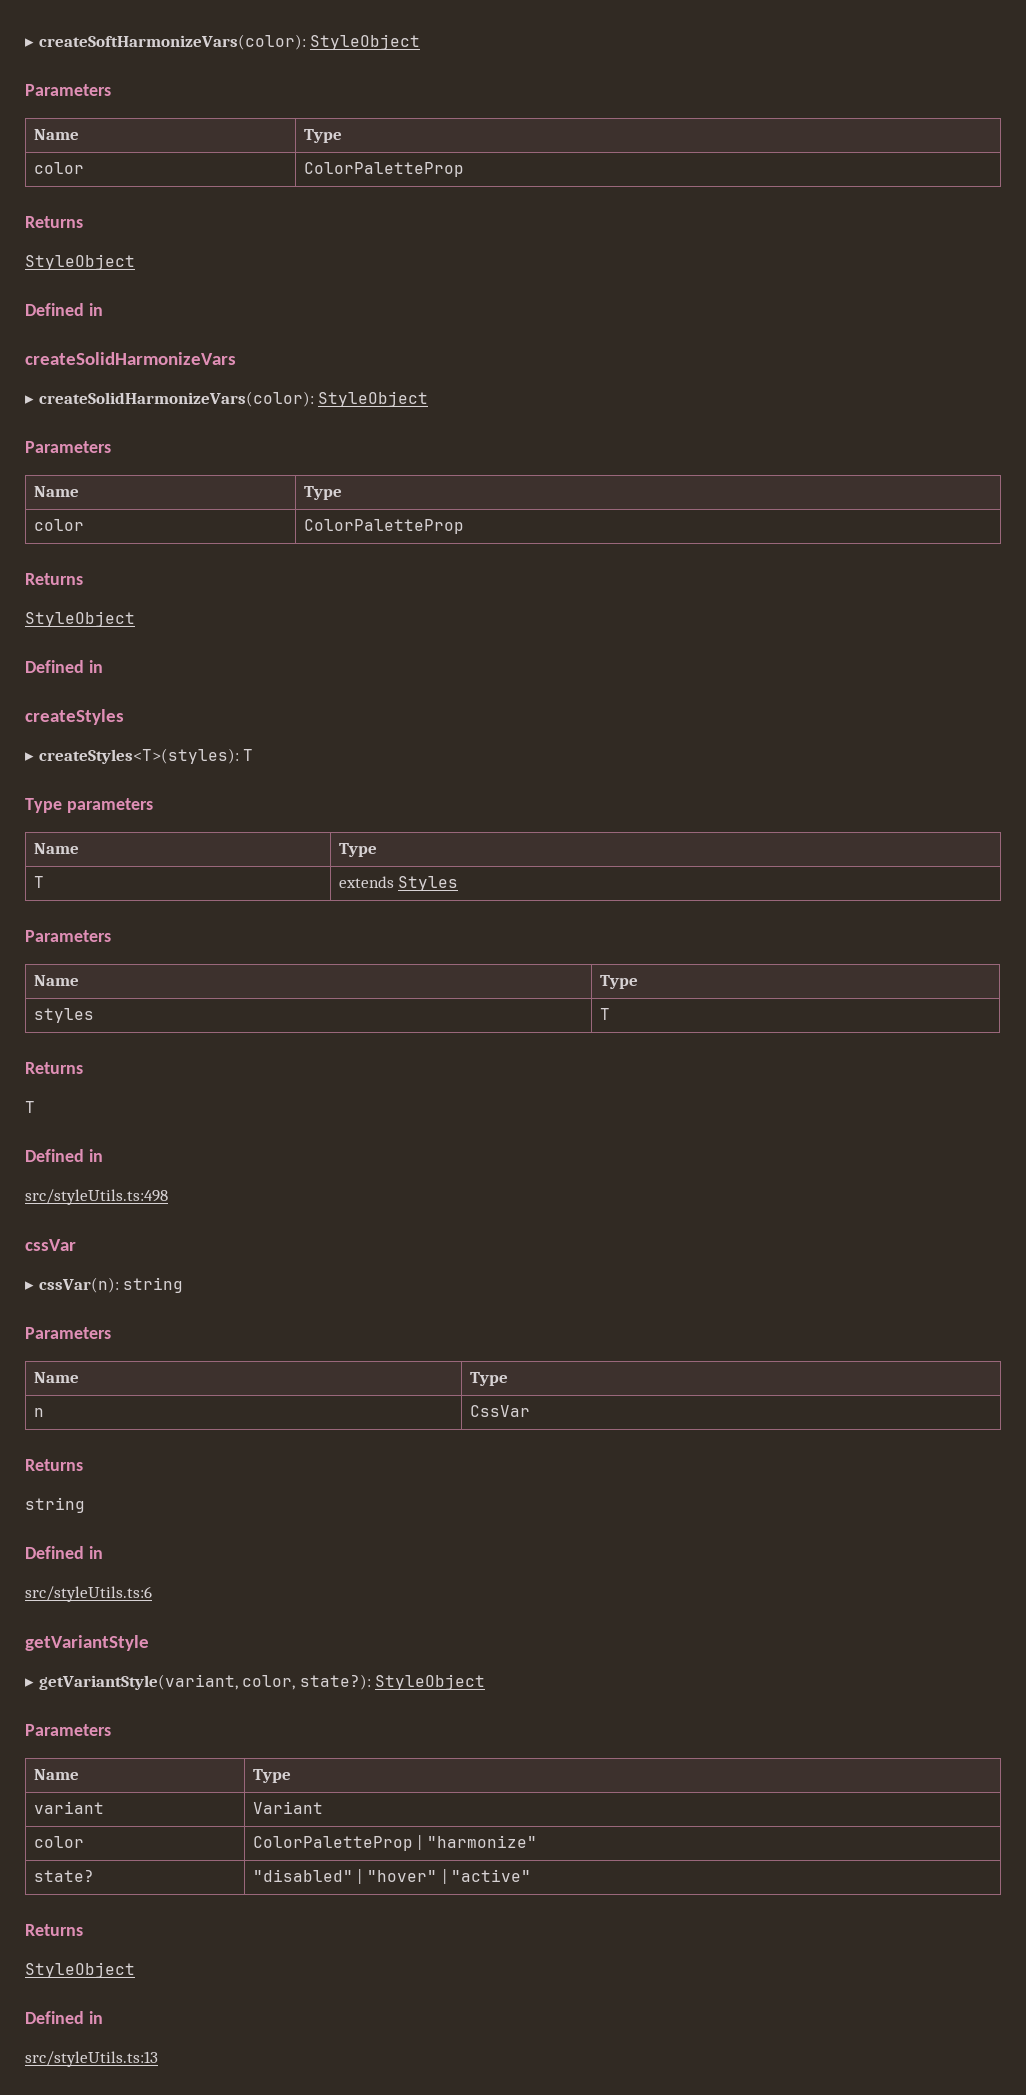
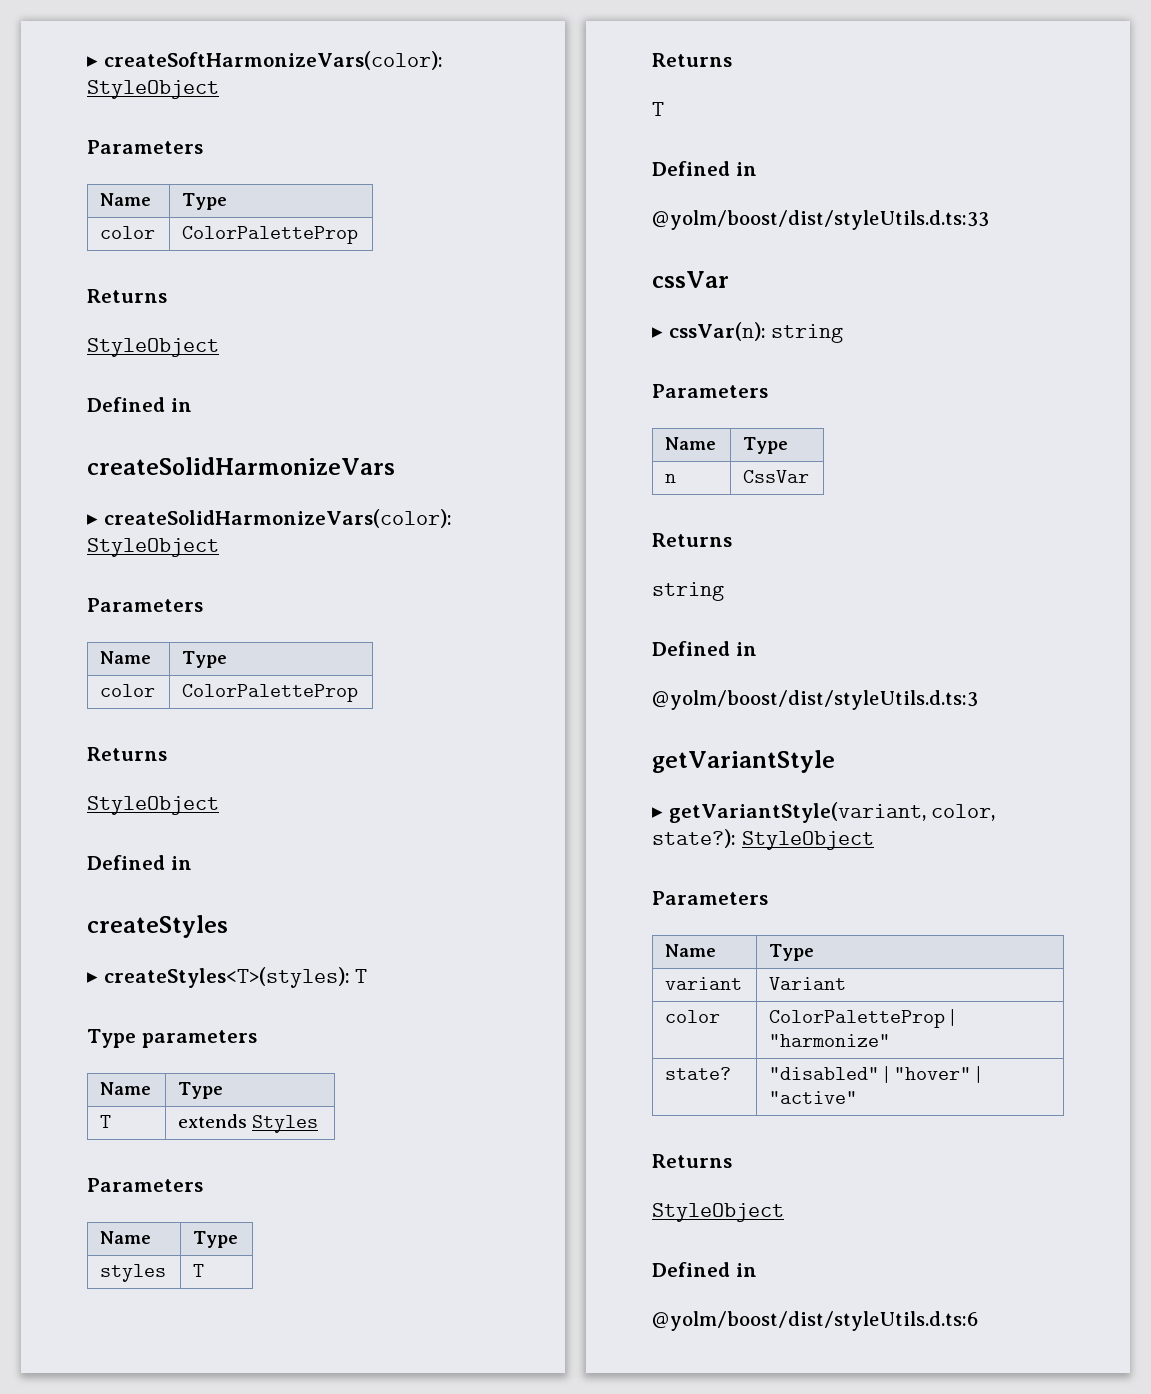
[25,1189,168,1205] src/styleUtils.ts:498 -> [652,210,989,230] @yolm/boost/dist/styleUtils.d.ts:33
[25,1586,152,1602] src/styleUtils.ts:6 -> [652,690,978,710] @yolm/boost/dist/styleUtils.d.ts:3
[25,2051,158,2067] src/styleUtils.ts:13 -> [652,1311,978,1331] @yolm/boost/dist/styleUtils.d.ts:6

